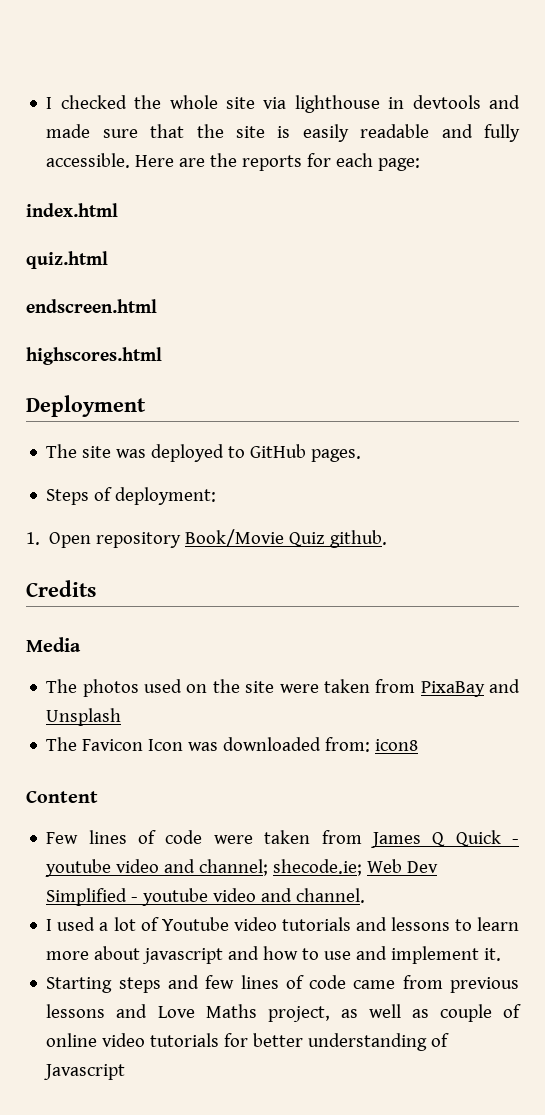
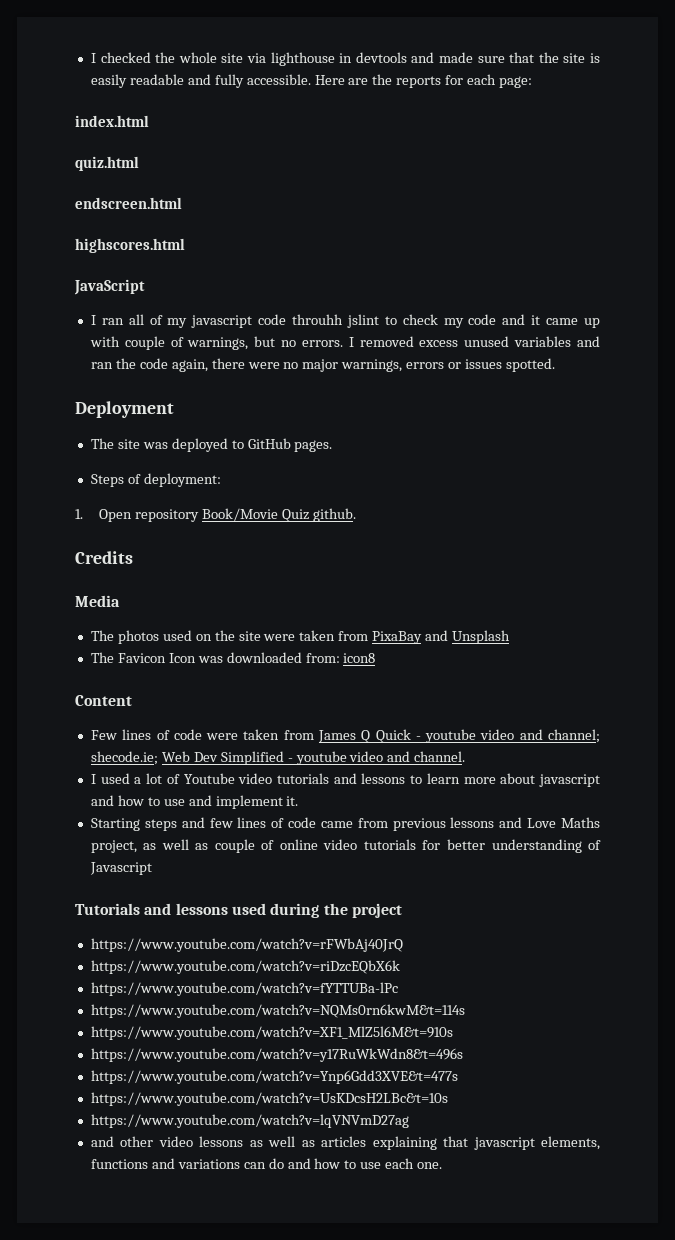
(162, 356) none -> [74,279,145,295] [90,314,601,328] [89,336,600,350] [90,358,555,372] // JavaScript // I ran all of my javascript code throuhh jslint to check my code and it came up with couple of warnings, but no errors. I removed excess unused variables and ran the code again, there were no major warnings, errors or issues spotted.
(126, 1072) none -> [75,903,402,918] [90,938,403,952] [90,960,400,974] [90,982,398,996] [90,1004,465,1018] [90,1026,453,1040] [90,1048,463,1062] [90,1070,458,1084] [90,1092,448,1106] [90,1114,409,1128] [90,1136,600,1150] [90,1158,443,1169] // Tutorials and lessons used during the project // https://www.youtube.com/watch?v=rFWbAj40JrQ // https://www.youtube.com/watch?v=riDzcEQbX6k // https://www.youtube.com/watch?v=fYTTUBa-lPc // https://www.youtube.com/watch?v=NQMs0rn6kwM&t=114s // https://www.youtube.com/watch?v=XF1_MlZ5l6M&t=910s // https://www.youtube.com/watch?v=y17RuWkWdn8&t=496s // https://www.youtube.com/watch?v=Ynp6Gdd3XVE&t=477s // https://www.youtube.com/watch?v=UsKDcsH2LBc&t=10s // https://www.youtube.com/watch?v=lqVNVmD27ag // and other video lessons as well as articles explaining that javascript elements, functions and variations can do and how to use each one.

